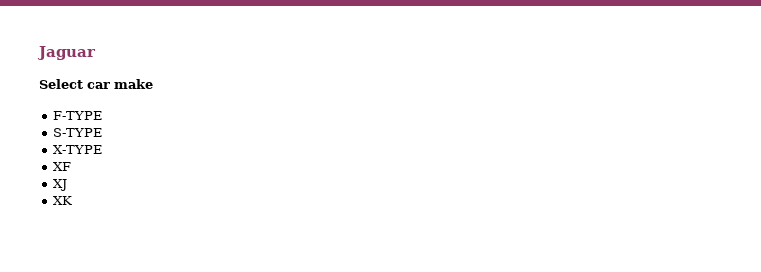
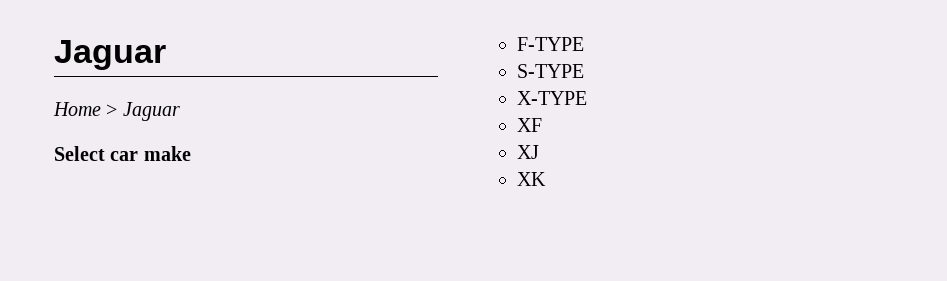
[37,46,96,60] Jaguar -> [54,40,166,70] [53,102,180,121] Jaguar // Home > Jaguar

